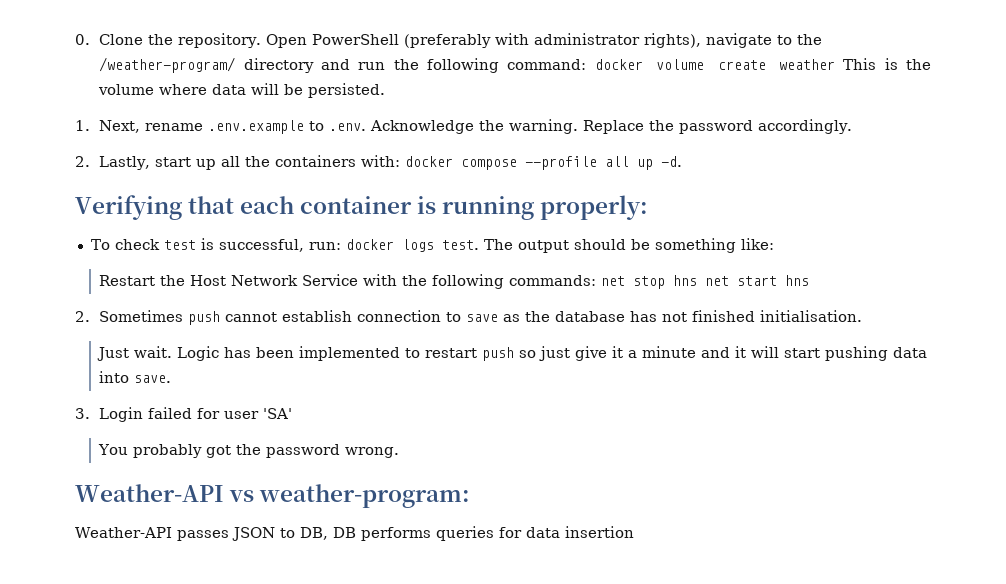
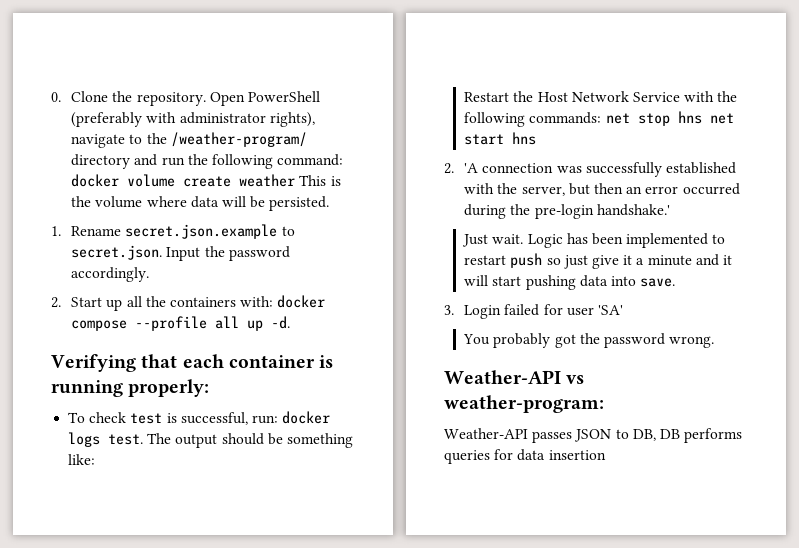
[99,119,645,134] Next, rename .env.example to .env. Acknowledge the warning. Replace -> [71,224,295,239] [71,245,201,261] Rename secret.json.example to secret.json. Input
[99,156,192,170] Lastly, start -> [71,297,103,307] Start
[99,310,863,325] Sometimes push cannot establish connection to save as the database has not finished initialisation. -> [464,162,736,177] [464,183,740,196] [464,204,670,219] 'A connection was successfully established with the server, but then an error occurred during the pre-login handshake.'

